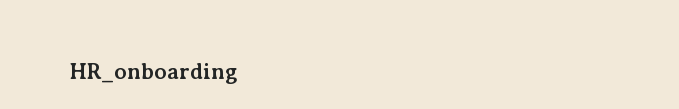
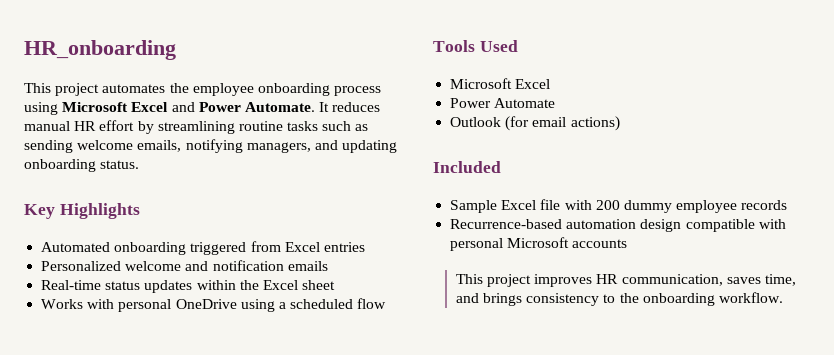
(237, 73) none -> [24,83,382,96] [24,102,381,115] [24,120,369,134] [24,139,398,153] [24,159,140,172] [24,203,140,219] [41,241,365,255] [41,260,328,271] [41,280,336,293] [41,298,387,312] [433,40,518,52] [450,78,551,89] [450,98,556,108] [450,116,620,131] [433,161,501,173] [450,199,788,213] [450,219,786,232] [450,237,628,251] [455,274,796,287] [455,292,783,306] // This project automates the employee onboarding process using Microsoft Excel and Power Automate. It reduces manual HR effort by streamlining routine tasks such as sending welcome emails, notifying managers, and updating onboarding status. // Key Highlights // Automated onboarding triggered from Excel entries // Personalized welcome and notification emails // Real-time status updates within the Excel sheet // Works with personal OneDrive using a scheduled flow // Tools Used // Microsoft Excel // Power Automate // Outlook (for email actions) // Included // Sample Excel file with 200 dummy employee records // Recurrence-based automation design compatible with personal Microsoft accounts // This project improves HR communication, saves time, and brings consistency to the onboarding workflow.

